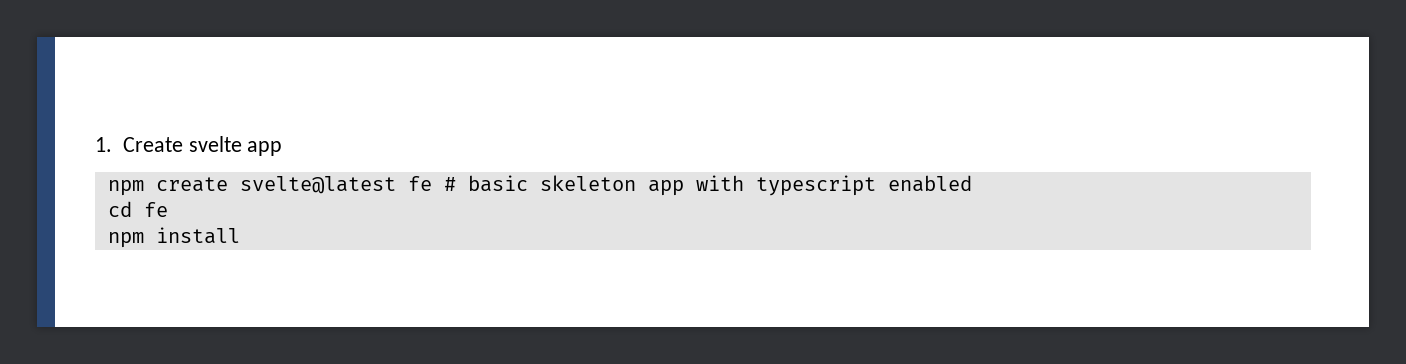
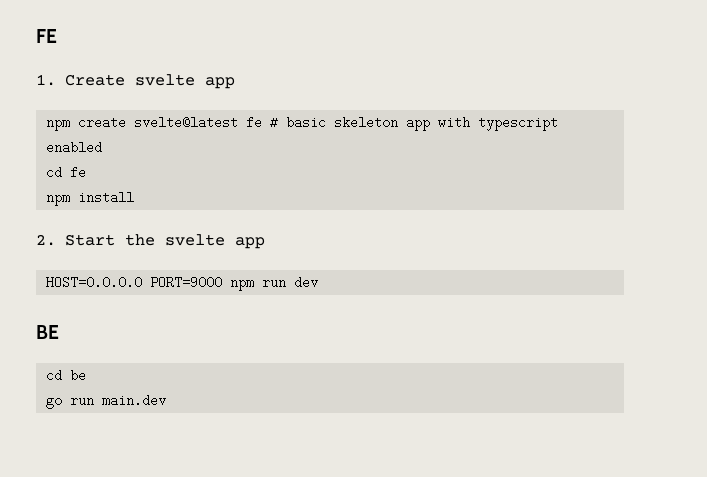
(95, 144) none -> [36,29,57,43] FE //
(240, 235) none -> [36,234,265,249] [46,276,319,291] [36,325,59,339] [46,369,87,382] [46,394,167,409] // 2. Start the svelte app // HOST=0.0.0.0 PORT=9000 npm run dev // BE // cd be // go run main.dev

